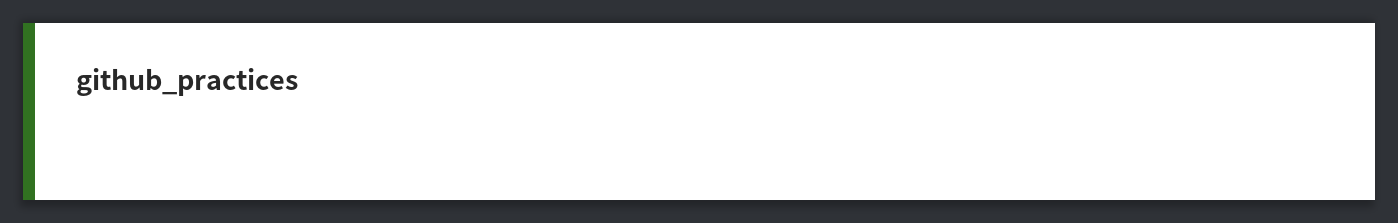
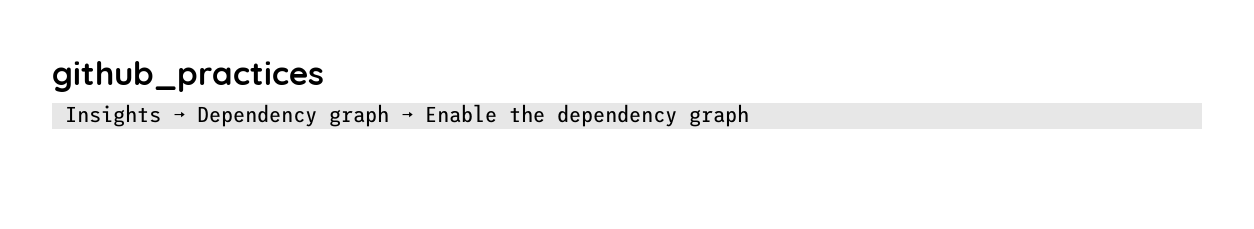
(298, 82) none -> [64,104,749,127] // Insights → Dependency graph → Enable the dependency graph

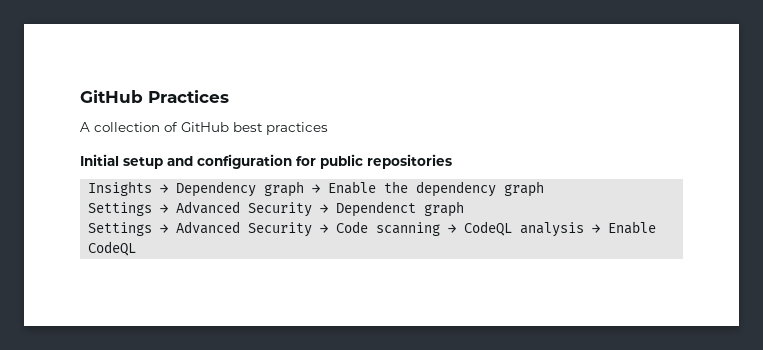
[52,61,324,92] github_practices -> [80,90,229,103] [80,122,328,135] [80,154,452,169] GitHub Practices // A collection of GitHub best practices // Initial setup and configuration for public repositories
(749, 115) none -> [88,201,465,217] [88,221,657,237] [88,241,137,256] // Settings → Advanced Security → Dependenct graph // Settings → Advanced Security → Code scanning → CodeQL analysis → Enable CodeQL

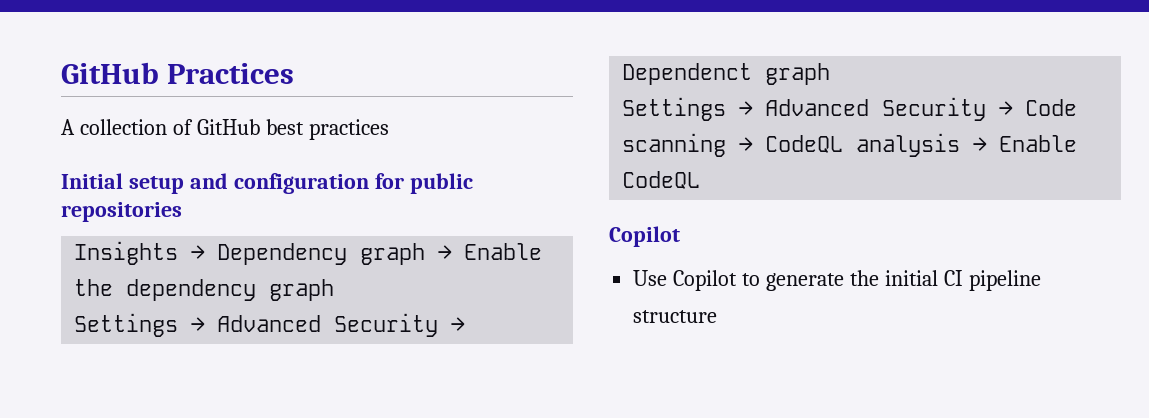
(137, 248) none -> [609,226,680,247] [633,270,1041,291] [633,310,718,323] // Copilot // Use Copilot to generate the initial CI pipeline structure

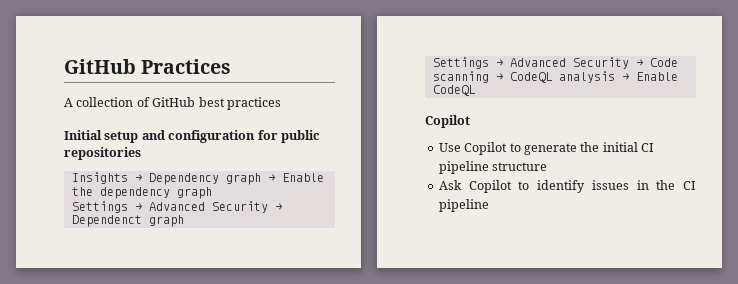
(718, 316) none -> [438,180,696,193] [438,199,489,212] // Ask Copilot to identify issues in the CI pipeline

